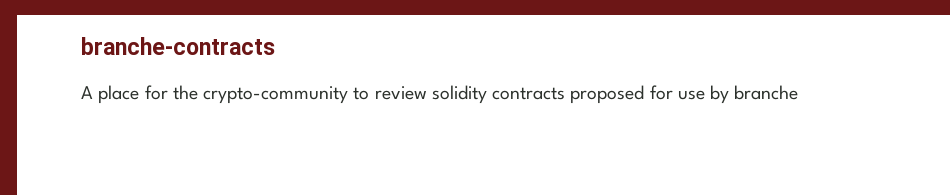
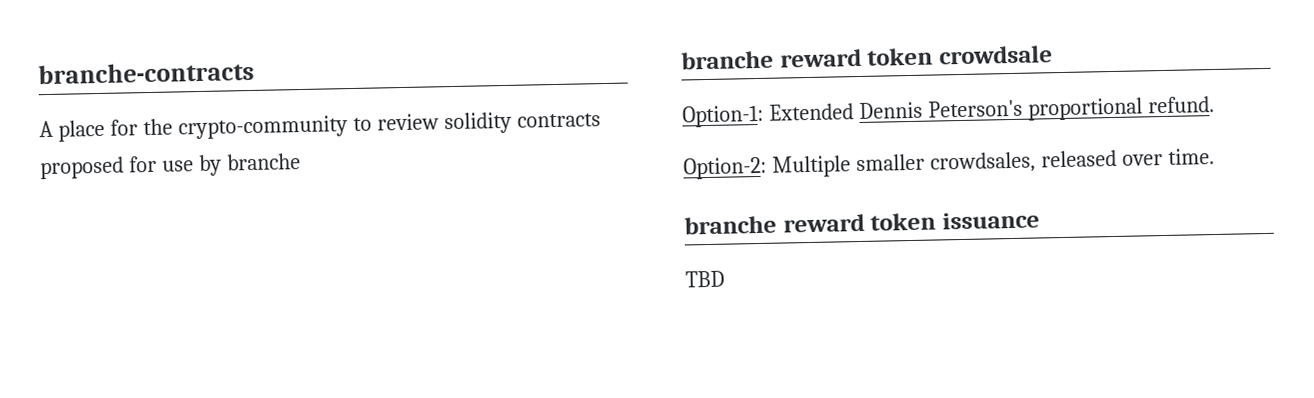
(799, 92) none -> [681,45,1053,70] [682,95,1215,128] [683,148,1215,180] [684,211,1040,235] [685,270,725,288] // branche reward token crowdsale // Option-1: Extended Dennis Peterson's proportional refund. // Option-2: Multiple smaller crowdsales, released over time. // branche reward token issuance // TBD

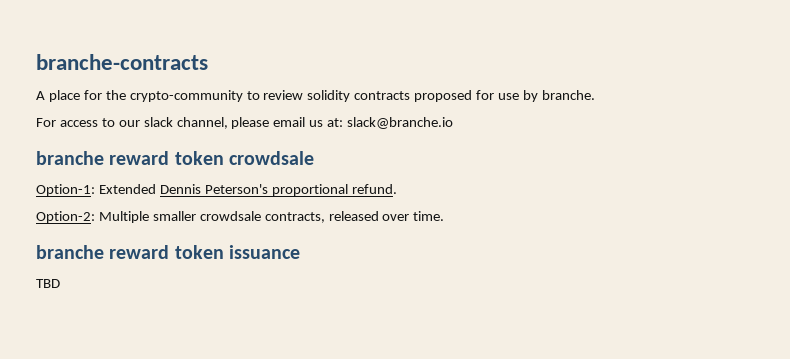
[226,153,301,171] branche -> [541,90,595,100] [36,117,454,129] branche. // For access to our slack channel, please email us at: slack@branche.io
[929,151,1036,174] crowdsales, -> [199,211,325,223] crowdsale contracts,

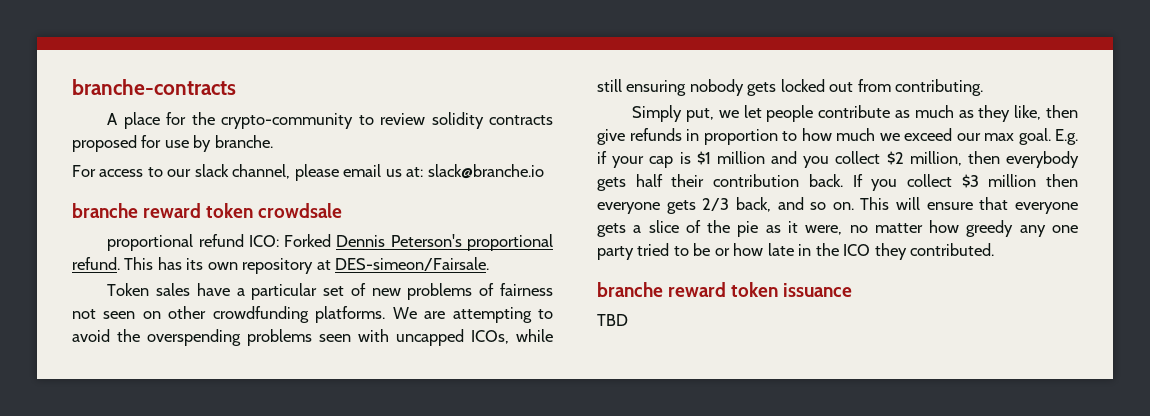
[36,184,156,196] Option-1: Extended -> [107,234,332,251] proportional refund ICO: Forked
[36,211,445,223] // Option-2: Multiple smaller crowdsale contracts, released over time. -> [124,257,490,274] [107,283,553,300] [72,306,554,323] [72,329,553,346] [597,79,984,96] [632,105,1078,122] [597,128,1078,145] [597,151,1079,168] [597,174,1078,191] [597,197,1078,214] [597,220,1078,237] [597,243,995,260] This has its own repository at DES-simeon/Fairsale. // Token sales have a particular set of new problems of fairness not seen on other crowdfunding platforms. We are attempting to avoid the overspending problems seen with uncapped ICOs, while still ensuring nobody gets locked out from contributing. // Simply put, we let people contribute as much as they like, then give refunds in proportion to how much we exceed our max goal. E.g. if your cap is $1 million and you collect $2 million, then everybody gets half their contribution back. If you collect $3 million then everyone gets 2/3 back, and so on. This will ensure that everyone gets a slice of the pie as it were, no matter how greedy any one party tried to be or how late in the ICO they contributed.

